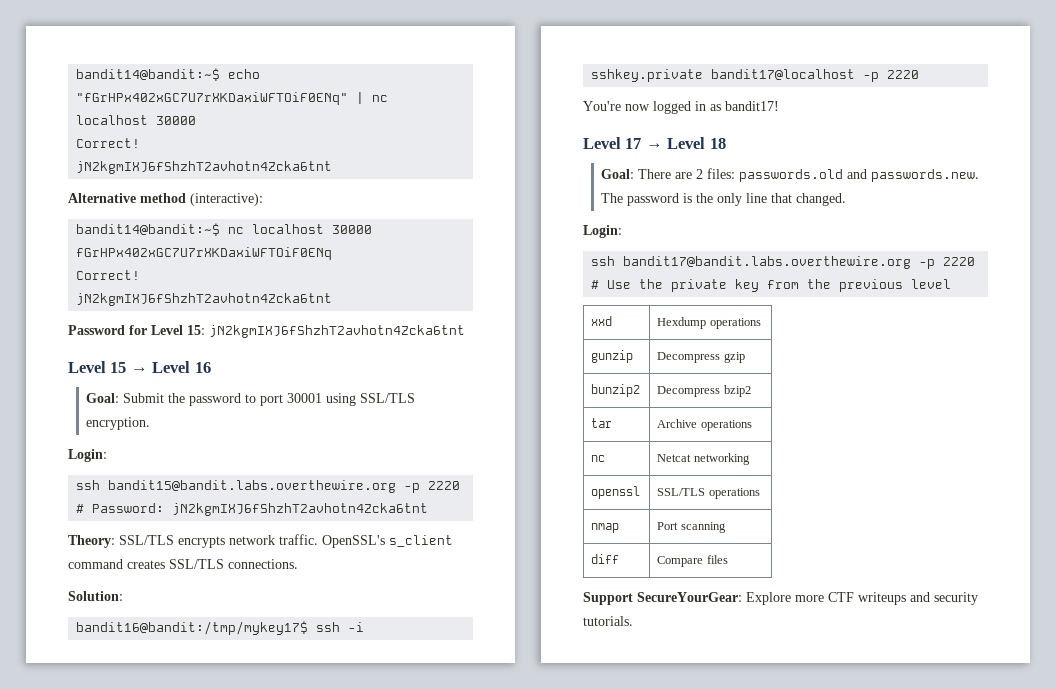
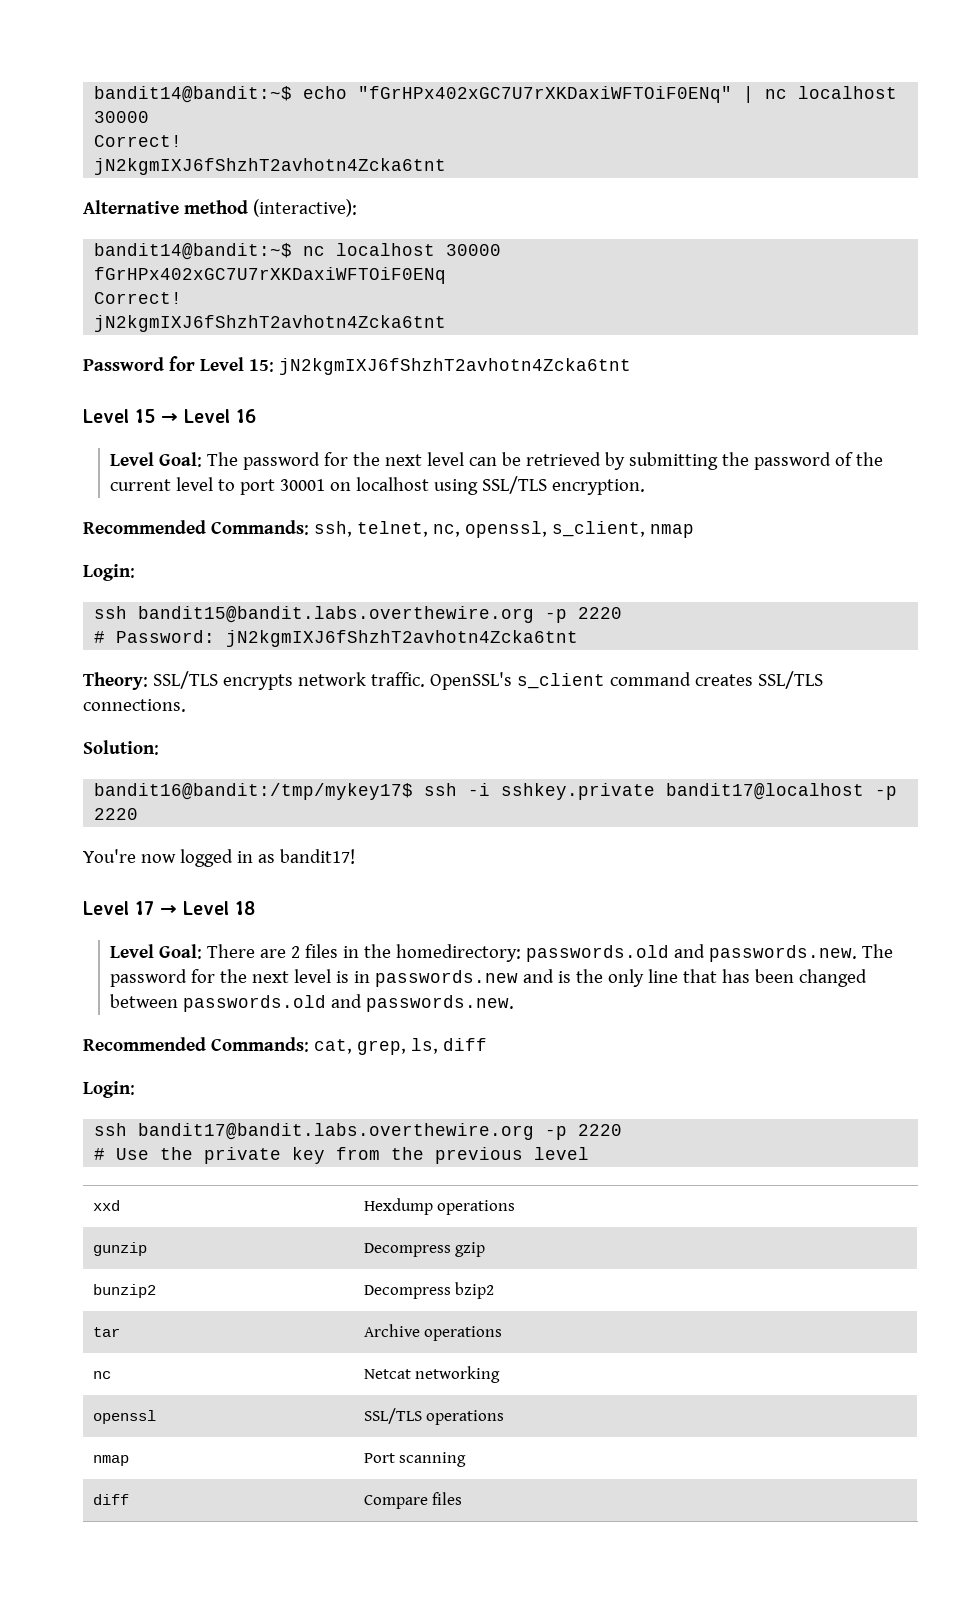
[86,393,242,406] Goal: Submit the password -> [110,452,884,470] [110,477,214,491] Level Goal: The password for the next level can be retrieved by submitting the password of the current level
(323, 398) none -> [330,477,430,491] on localhost
(151, 423) none -> [83,520,694,538] // Recommended Commands: ssh, telnet, nc, openssl, s_client, nmap
(726, 143) none -> [110,944,155,958] Level
[707,168,736,179] files: -> [305,944,522,962] files in the homedirectory:
(680, 199) none -> [191,969,555,987] for the next level is in passwords.new and
[796,193,847,206] changed. -> [722,969,868,987] [110,994,515,1012] [83,1037,487,1055] has been changed between passwords.old and passwords.new. // Recommended Commands: cat, grep, ls, diff
[583,592,978,605] [583,616,633,626] // Support SecureYourGear: Explore more CTF writeups and security tutorials. -> (463, 1498) none

